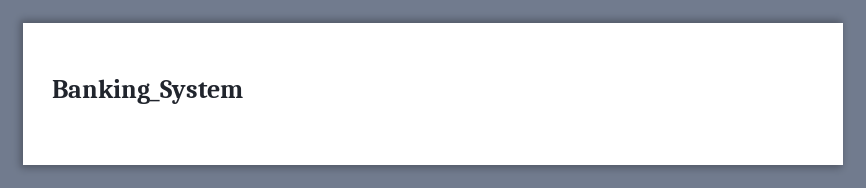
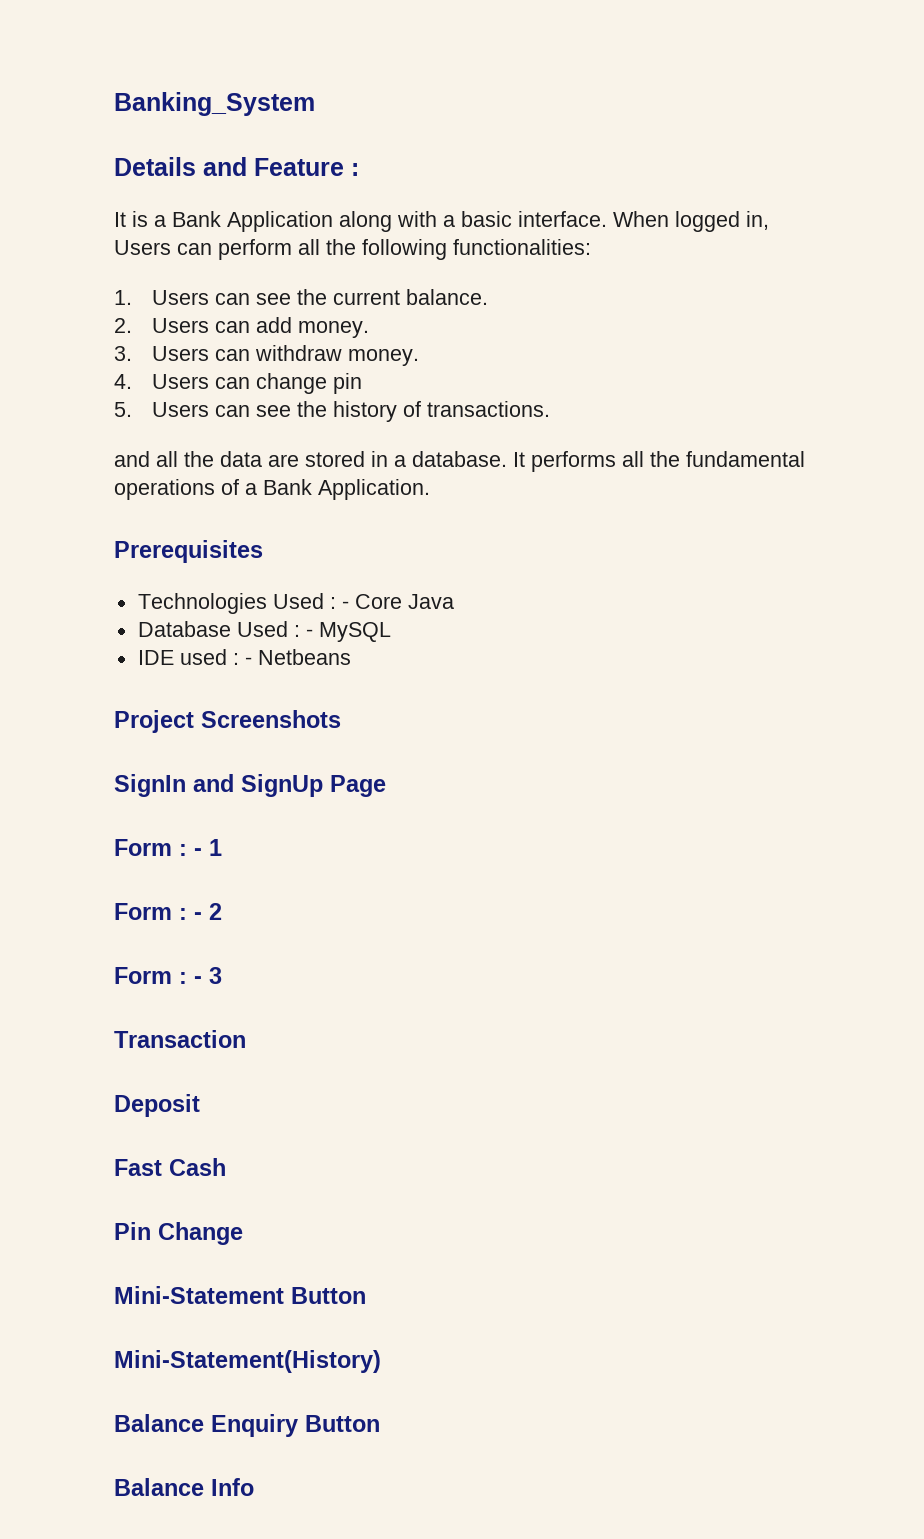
(243, 91) none -> [114,157,359,176] [114,211,769,232] [114,239,591,260] [114,289,489,305] [114,317,370,338] [114,345,420,366] [114,373,363,394] [114,401,551,422] [114,451,805,472] [114,479,430,500] [114,540,263,563] [137,593,454,614] [137,621,391,642] [137,649,351,665] [114,710,341,733] [114,774,386,797] [114,839,222,856] [114,903,222,920] [114,967,222,984] [114,1030,246,1048] [114,1094,200,1117] [114,1158,226,1176] [114,1222,243,1245] [114,1286,366,1304] [114,1350,381,1373] [114,1414,380,1437] [114,1478,254,1496] // Details and Feature : // It is a Bank Application along with a basic interface. When logged in, Users can perform all the following functionalities: // 1. Users can see the current balance. // 2. Users can add money. // 3. Users can withdraw money. // 4. Users can change pin // 5. Users can see the history of transactions. // and all the data are stored in a database. It performs all the fundamental operations of a Bank Application. // Prerequisites // Technologies Used : - Core Java // Database Used : - MySQL // IDE used : - Netbeans // Project Screenshots // SignIn and SignUp Page // Form : - 1 // Form : - 2 // Form : - 3 // Transaction // Deposit // Fast Cash // Pin Change // Mini-Statement Button // Mini-Statement(History) // Balance Enquiry Button // Balance Info

